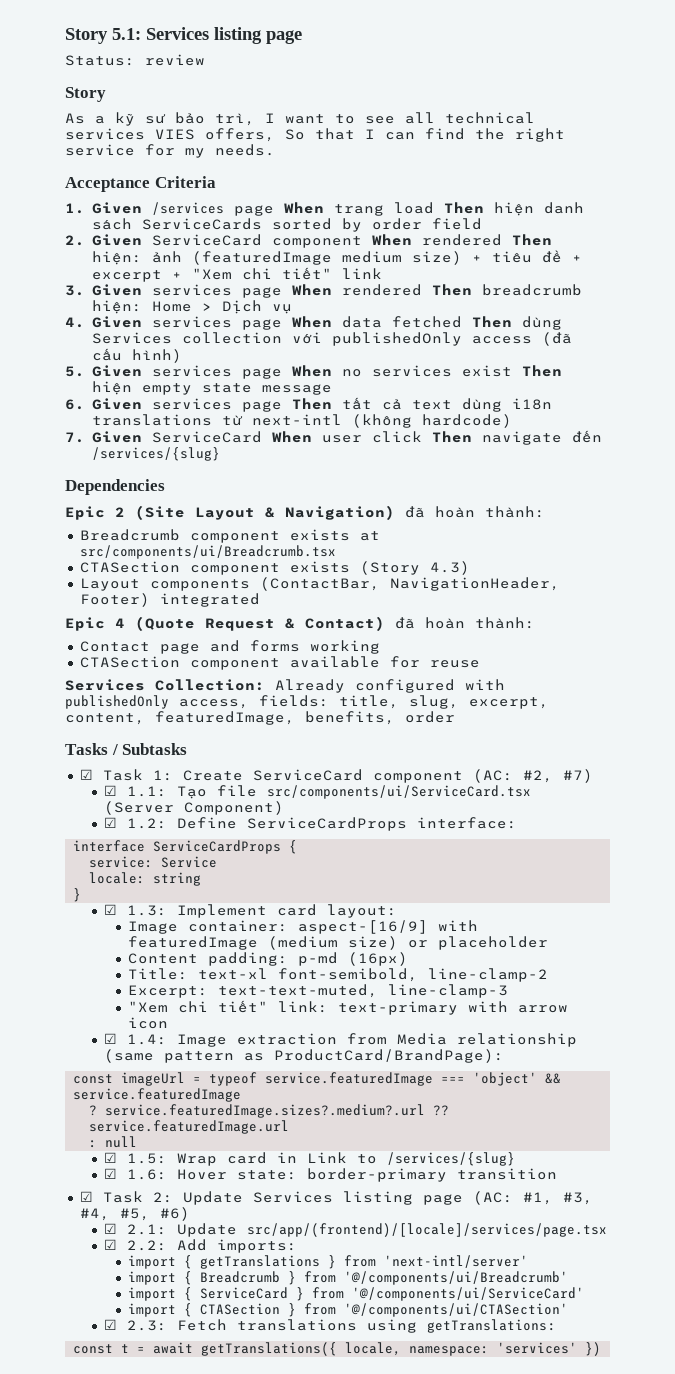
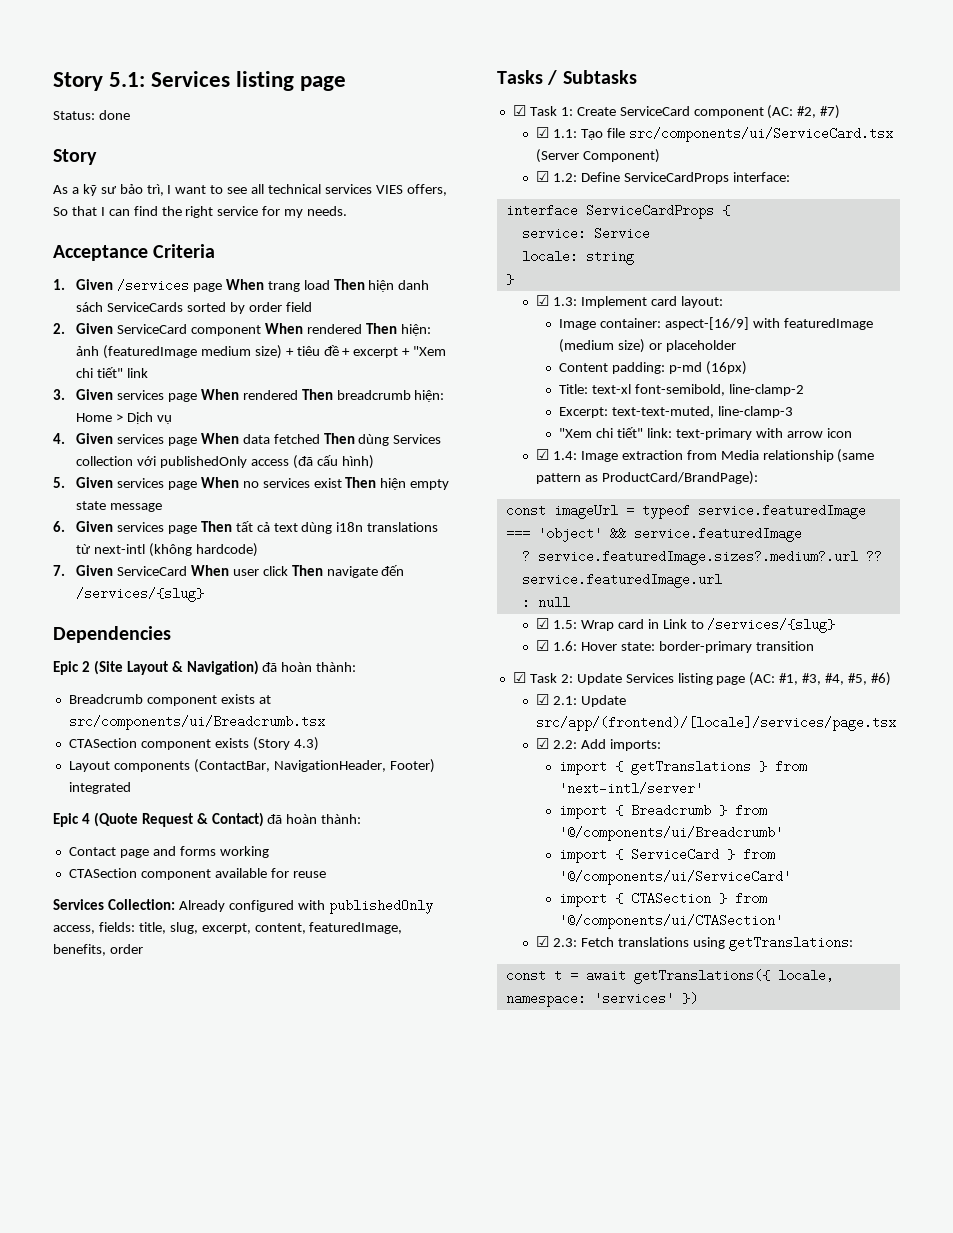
[145,54,205,66] review -> [98,110,130,120] done

